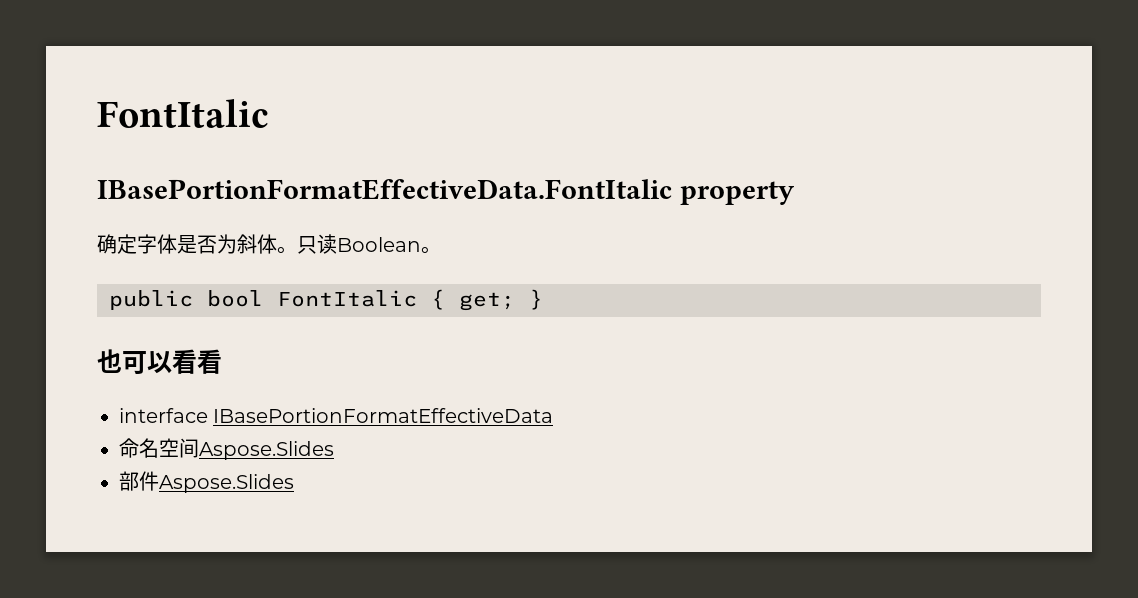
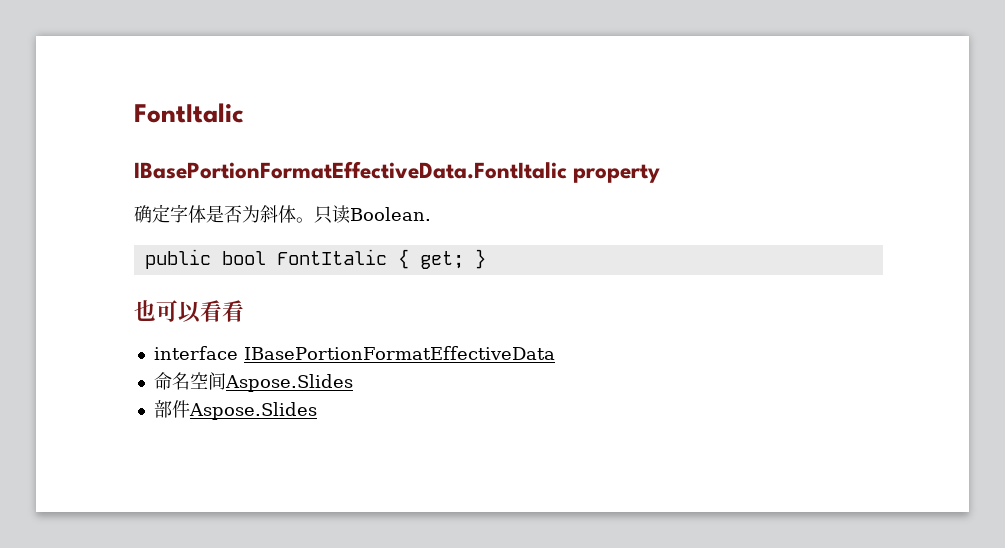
[337,237,441,254] Boolean。 -> [350,207,431,221] Boolean.

